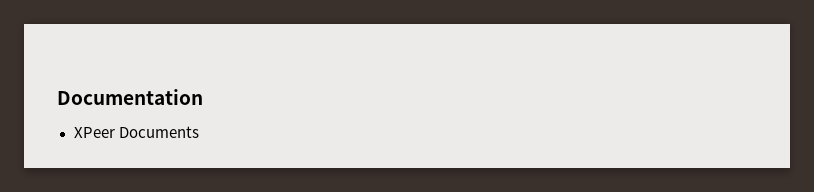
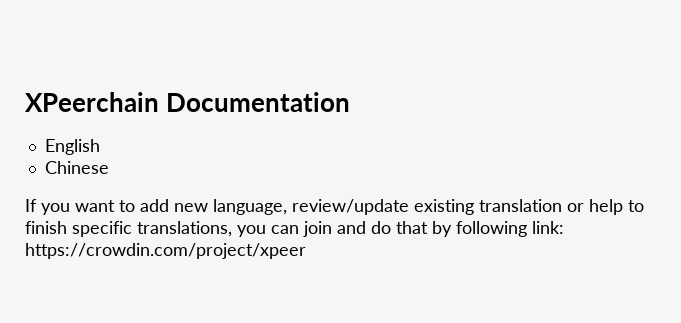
(57, 97) none -> [25,92,159,112] XPeerchain
[73,126,199,138] XPeer Documents -> [44,139,100,155] [44,161,109,174] [25,199,644,215] [25,221,564,237] [25,243,306,259] English // Chinese // If you want to add new language, review/update existing translation or help to finish specific translations, you can join and do that by following link: https://crowdin.com/project/xpeer

